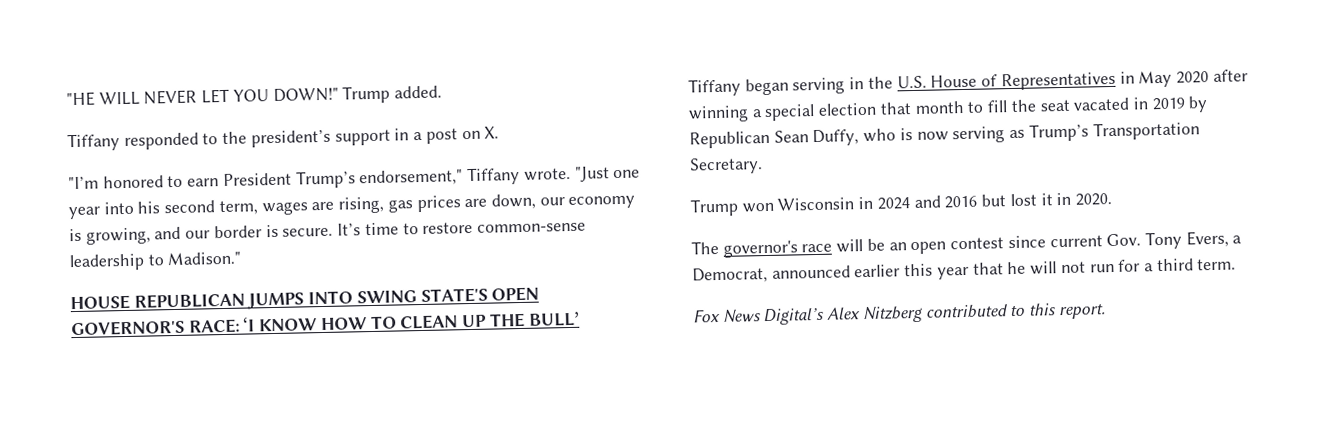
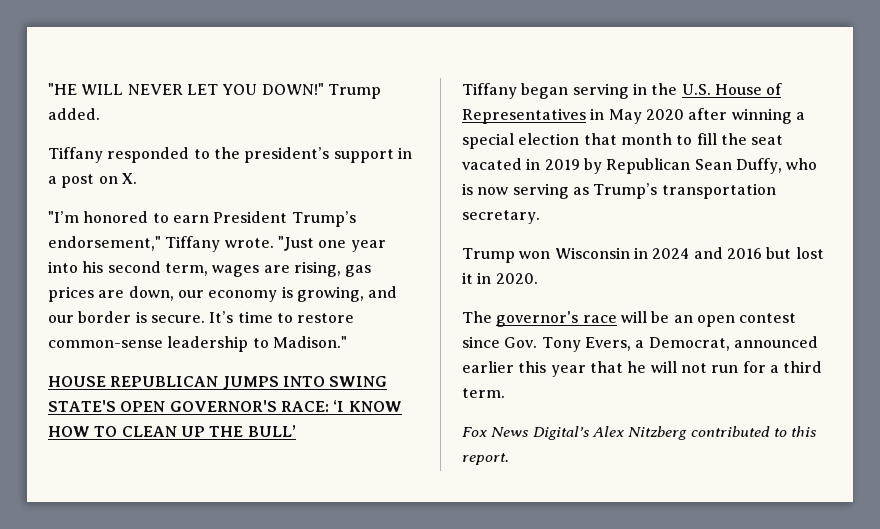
[1092,121,1200,141] [689,157,763,175] Transportation Secretary. -> [661,183,776,199] [462,210,540,224] transportation secretary.
[1049,235,1103,248] current -> (500, 342) none

